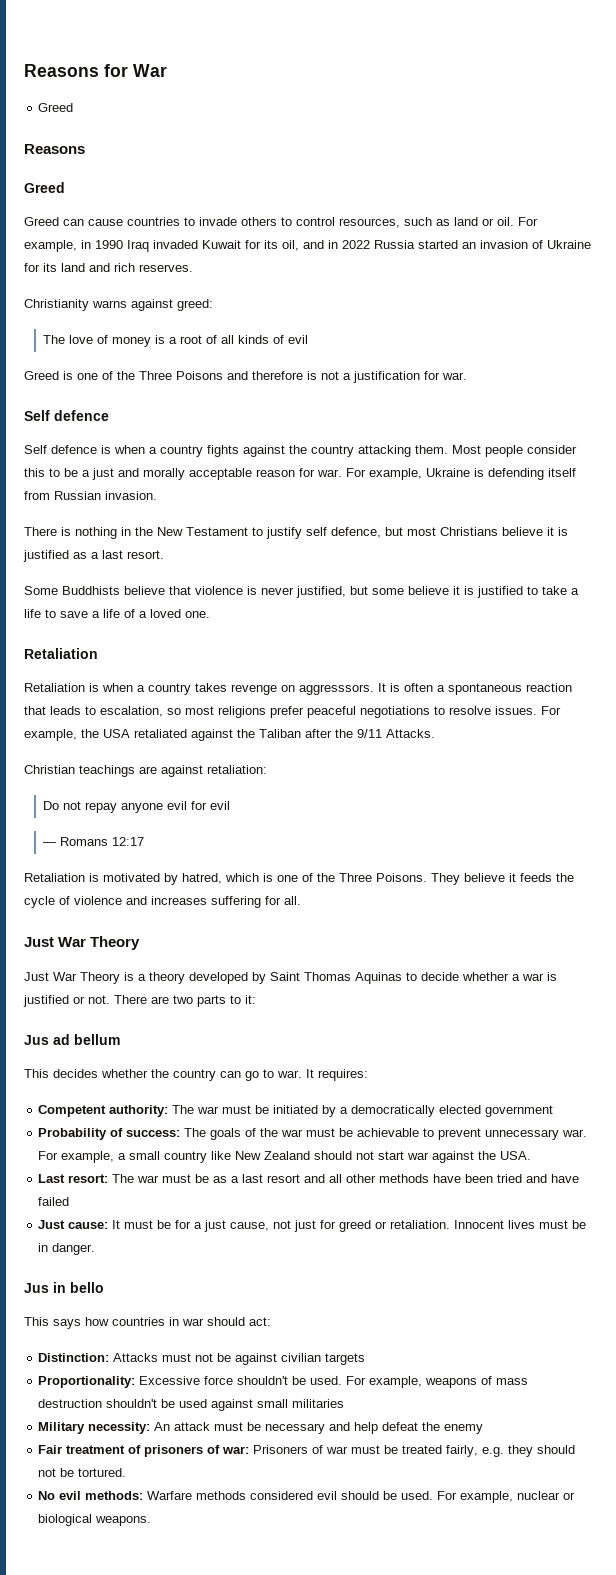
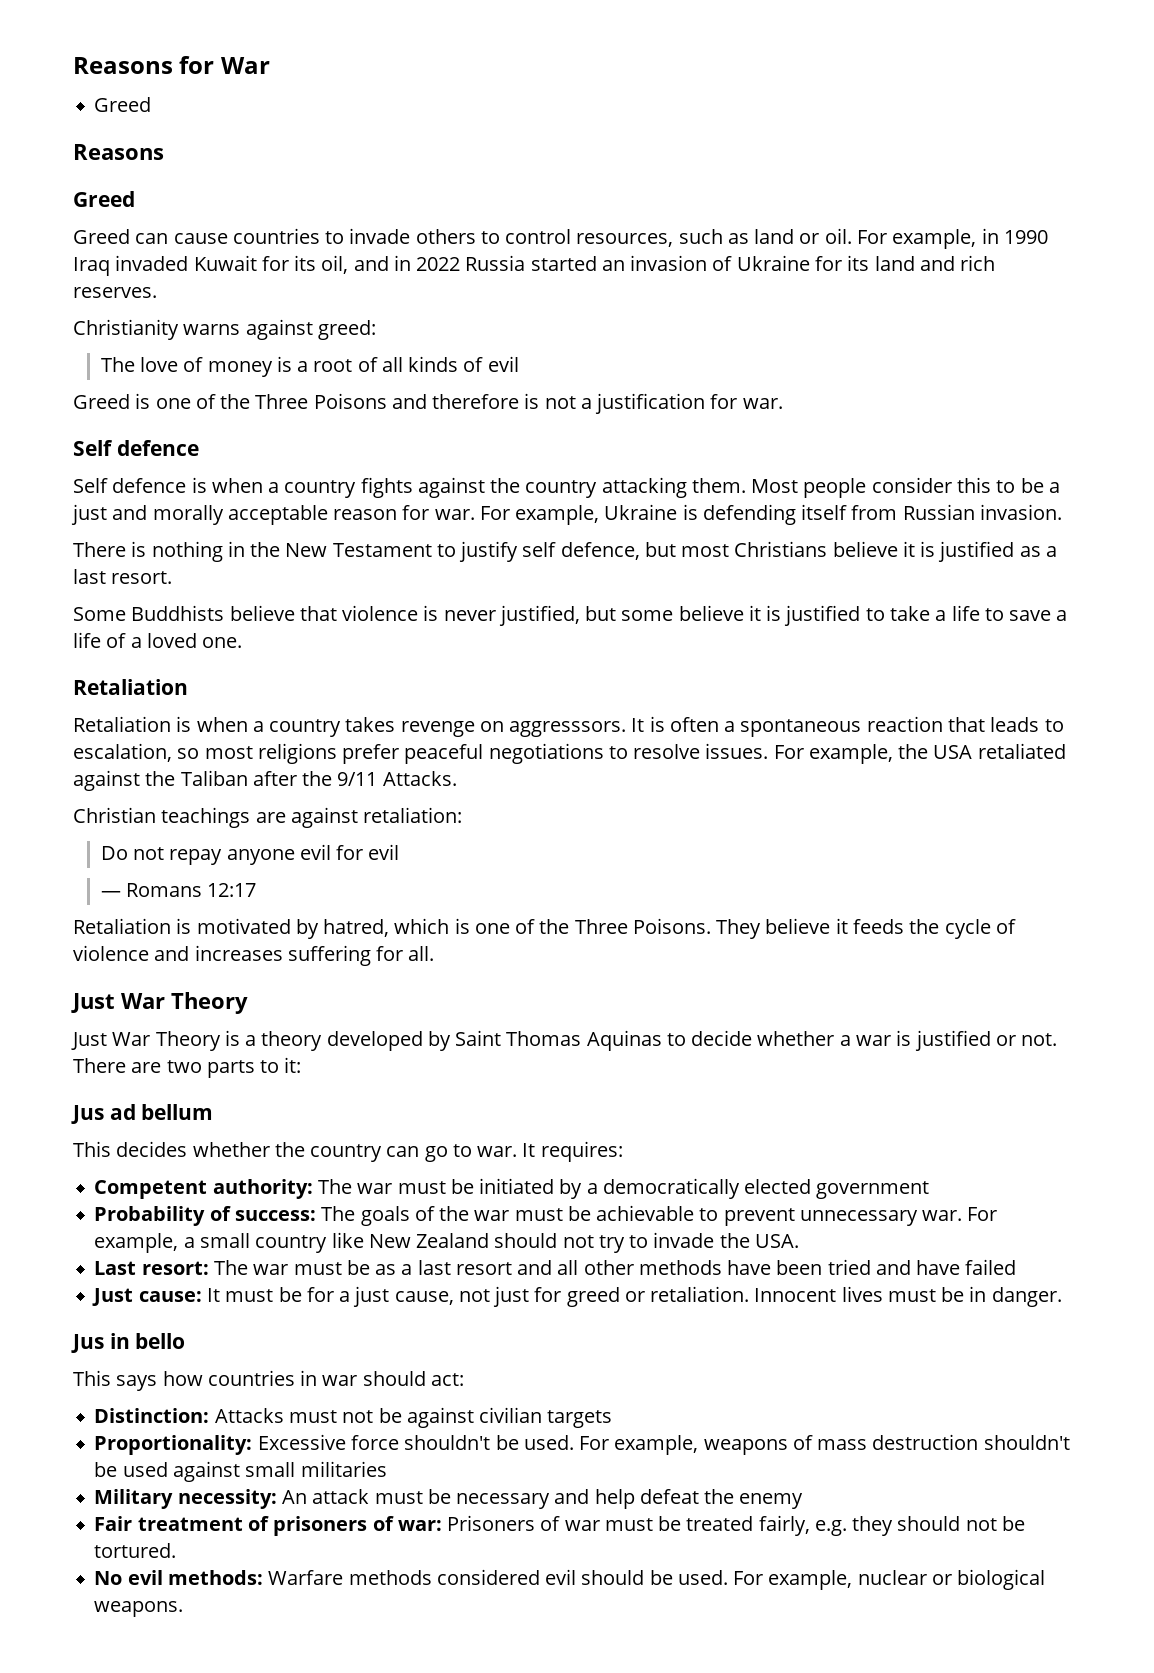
[378,1151,475,1163] start war against -> [598,1232,715,1253] try to invade

